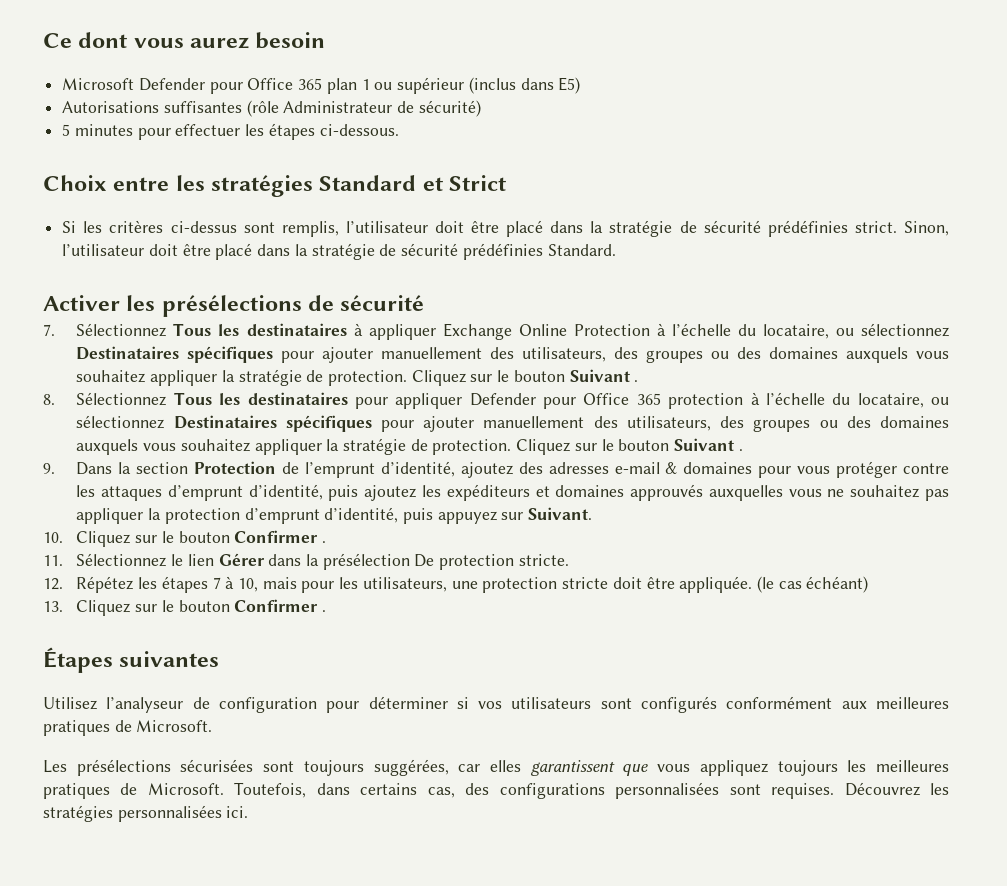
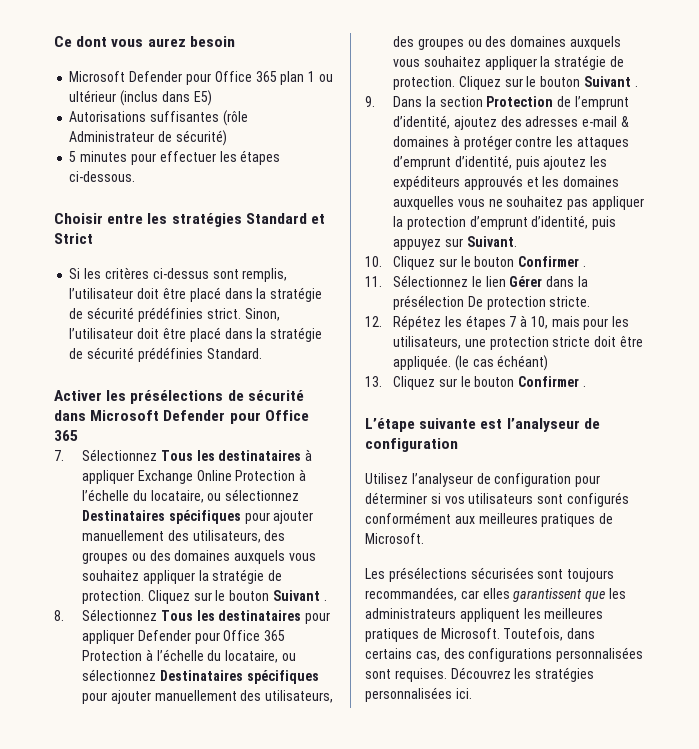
[397,77,465,94] supérieur -> [69,90,117,102] ultérieur
[43,175,107,191] Choix -> [54,213,103,224] Choisir
(425, 303) none -> [54,410,309,424] [54,430,78,441] dans Microsoft Defender pour Office 365
[668,393,744,409] protection -> [81,650,142,661] Protection
[758,466,831,478] pour vous -> [452,135,460,147] à
[535,484,704,501] et domaines approuvés -> [463,175,620,190] approuvés et les domaines
[43,647,220,673] Étapes suivantes -> [365,418,600,432] [365,438,458,452] L’étape suivante est l’analyseur de configuration
[373,759,449,776] suggérées, -> [365,587,457,601] recommandées,
[657,760,838,776] vous appliquez toujours -> [608,588,626,599] [365,608,520,622] les administrateurs appliquent

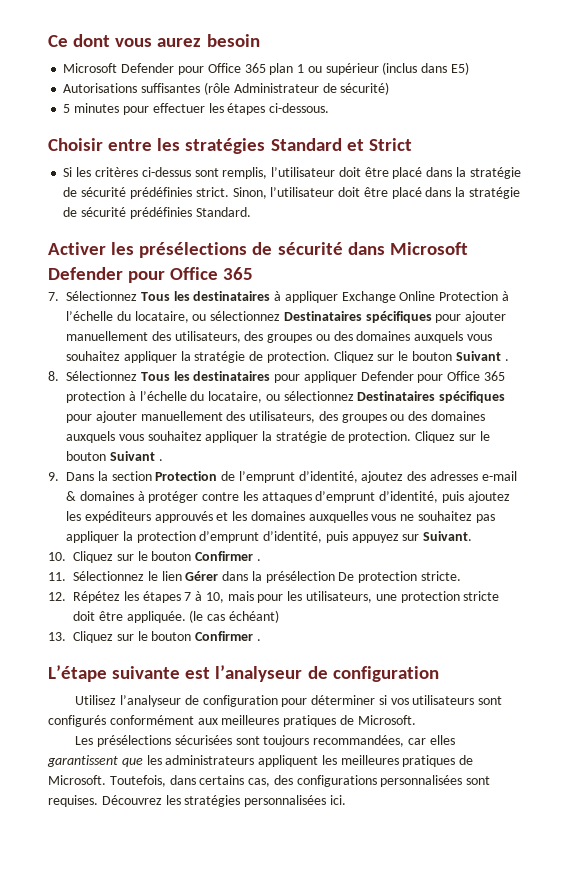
[69,90,117,102] ultérieur -> [325,63,379,75] supérieur
[81,650,142,661] Protection -> [66,391,125,403] protection

